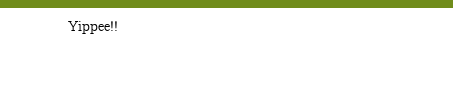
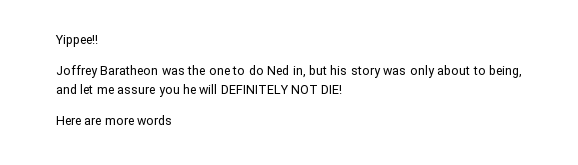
(118, 27) none -> [56,65,522,78] [56,84,343,97] [56,115,173,125] // Joffrey Baratheon was the one to do Ned in, but his story was only about to being, and let me assure you he will DEFINITELY NOT DIE! // Here are more words

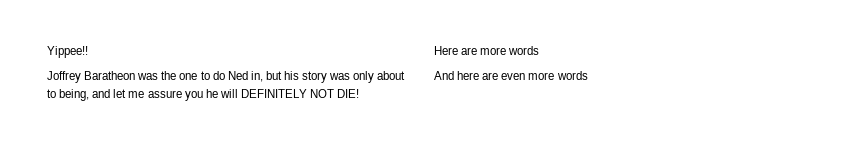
(173, 120) none -> [434,71,588,80] // And here are even more words

